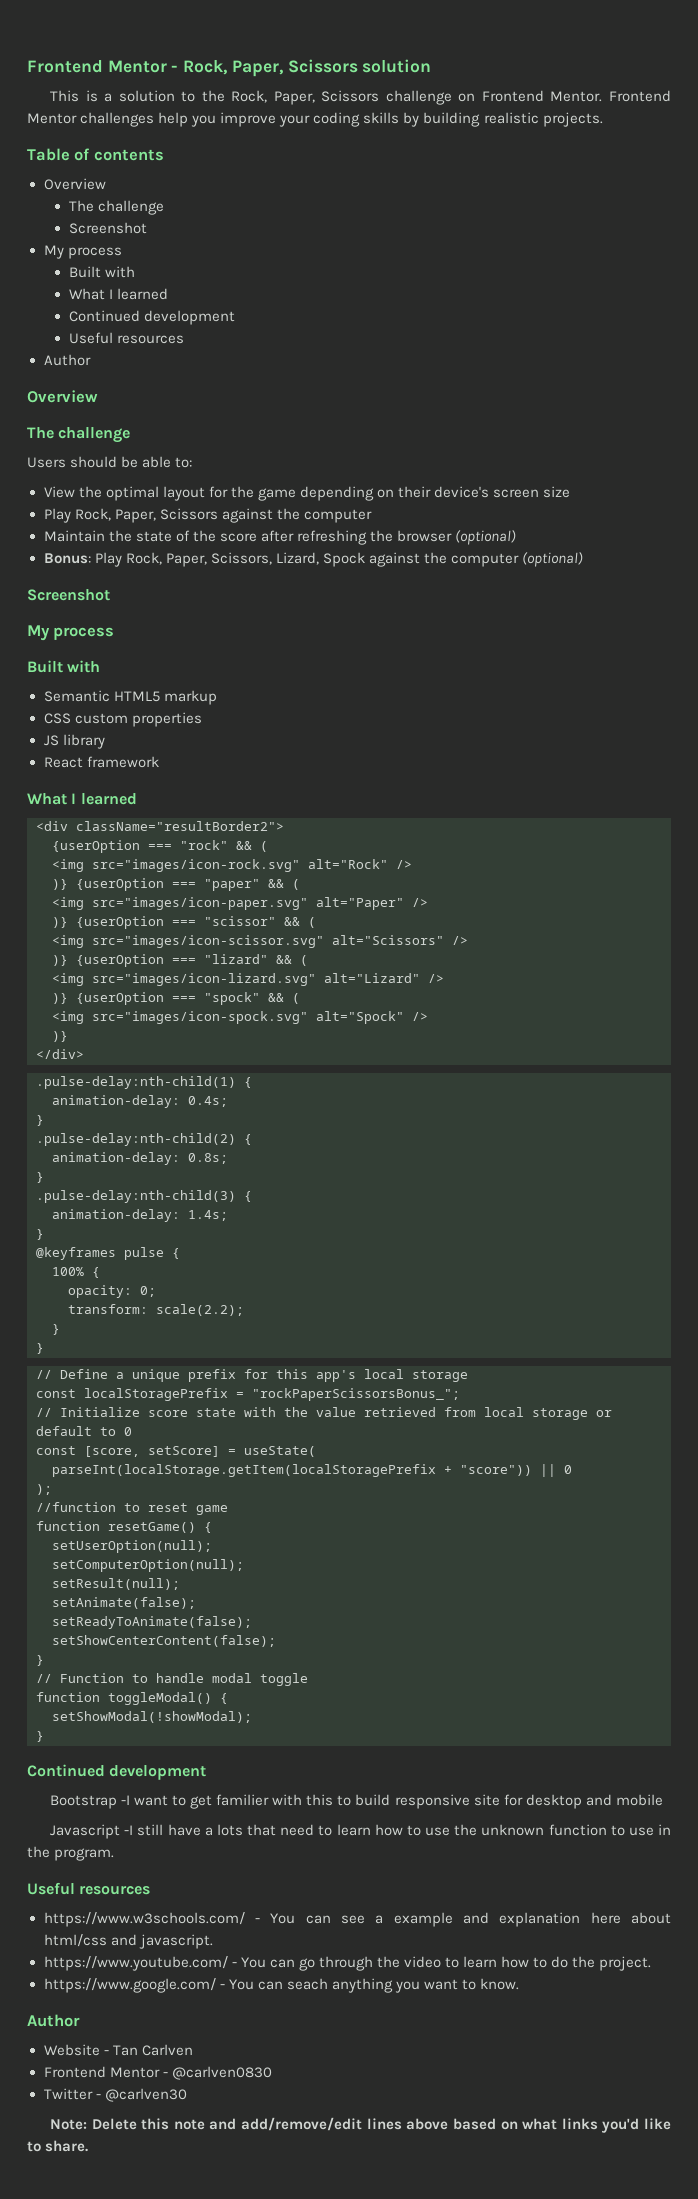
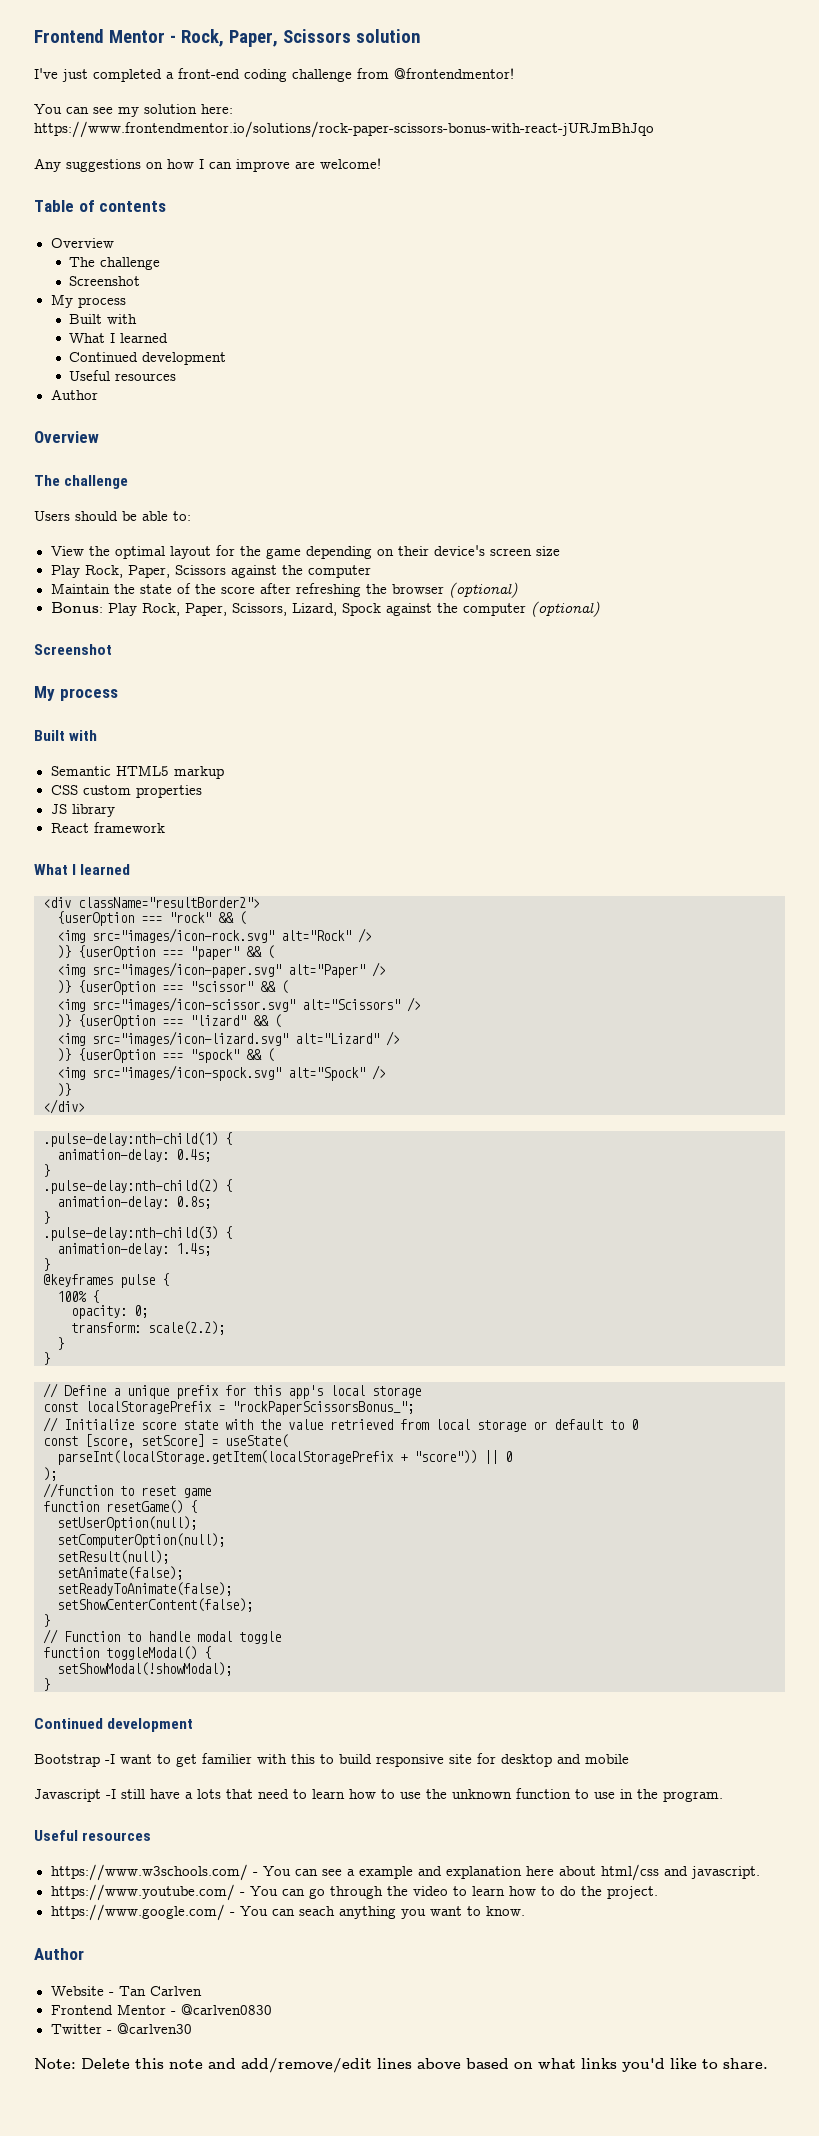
[50,90,671,105] [27,112,603,127] This is a solution to the Rock, Paper, Scissors challenge on Frontend Mentor. Frontend Mentor challenges help you improve your coding skills by building realistic projects. -> [34,68,514,82] [34,104,233,117] [34,121,654,138] [34,158,381,172] I've just completed a front-end coding challenge from @frontendmentor! // You can see my solution here: https://www.frontendmentor.io/solutions/rock-paper-scissors-bonus-with-react-jURJmBhJqo // Any suggestions on how I can improve are welcome!

